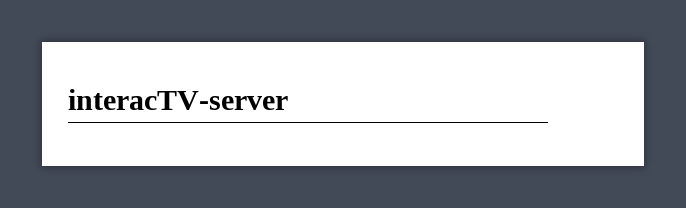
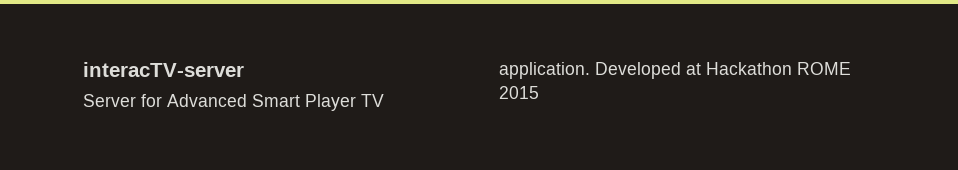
(288, 99) none -> [83,94,384,111] [499,62,851,79] [499,86,539,99] // Server for Advanced Smart Player TV application. Developed at Hackathon ROME 2015

